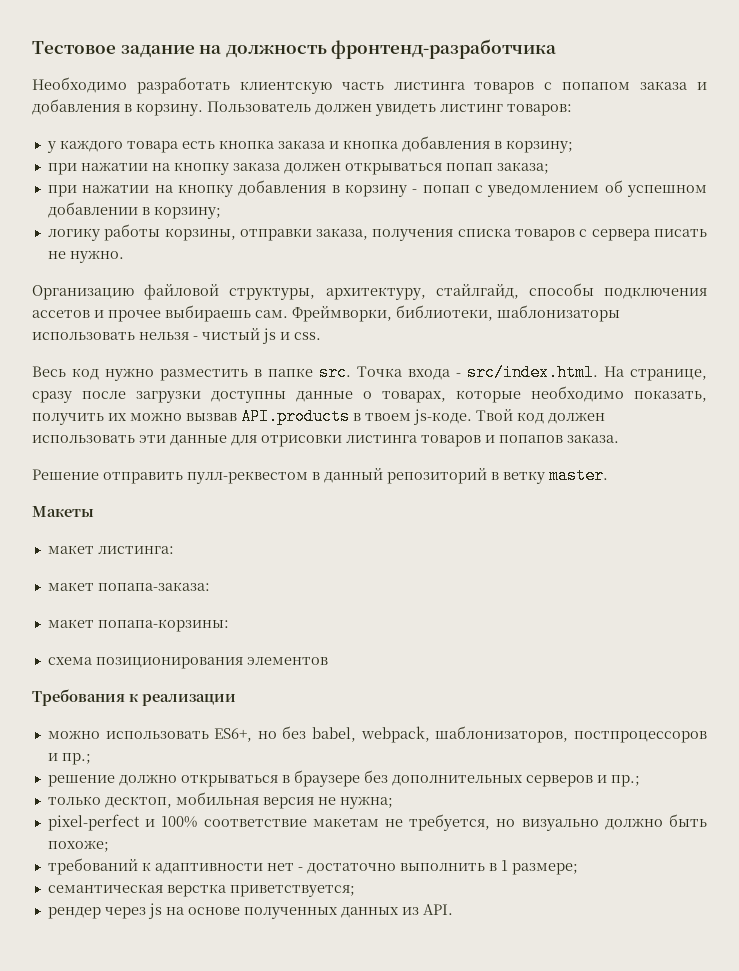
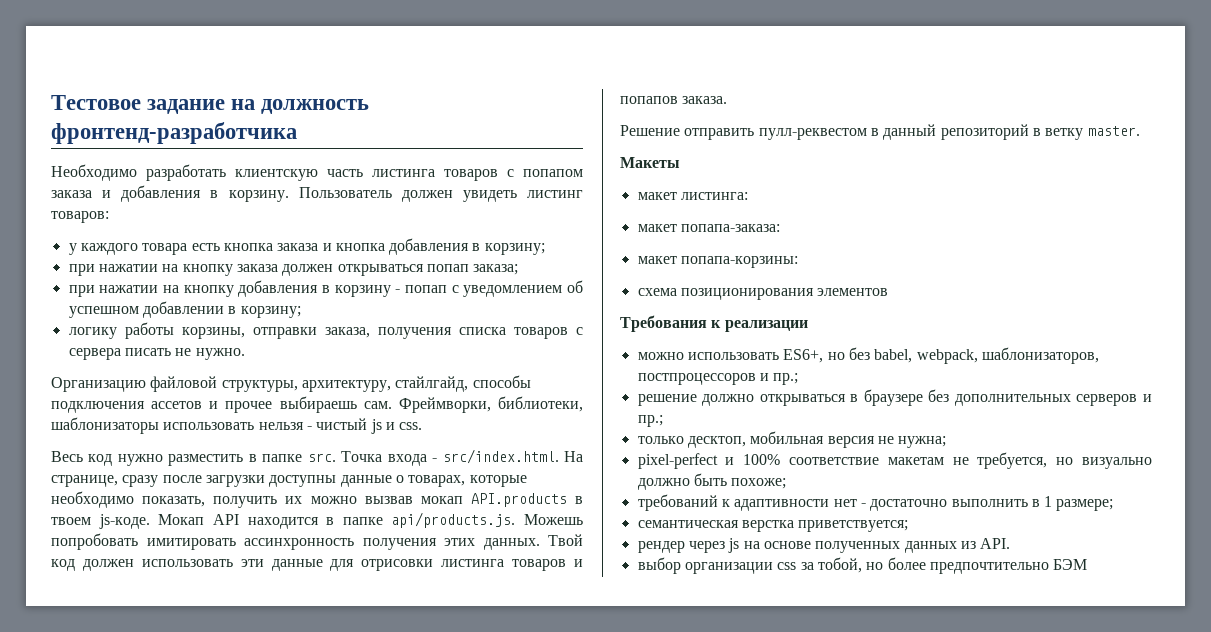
(237, 417) none -> [420,496,463,504] мокап
(472, 417) none -> [158,512,583,529] [51,533,540,550] Мокап API находится в папке api/products.js. Можешь попробовать имитировать ассинхронность получения этих данных.
(453, 909) none -> [637,557,1088,574] // выбор организации css за тобой, но более предпочтительно БЭМ

